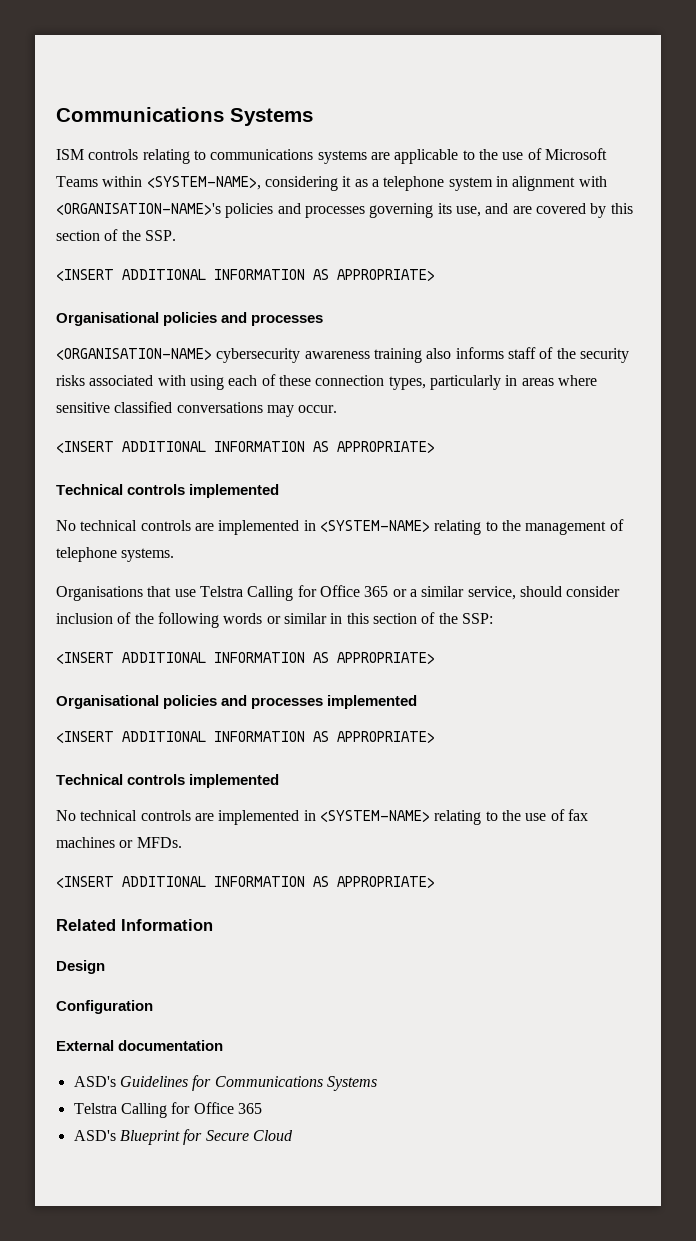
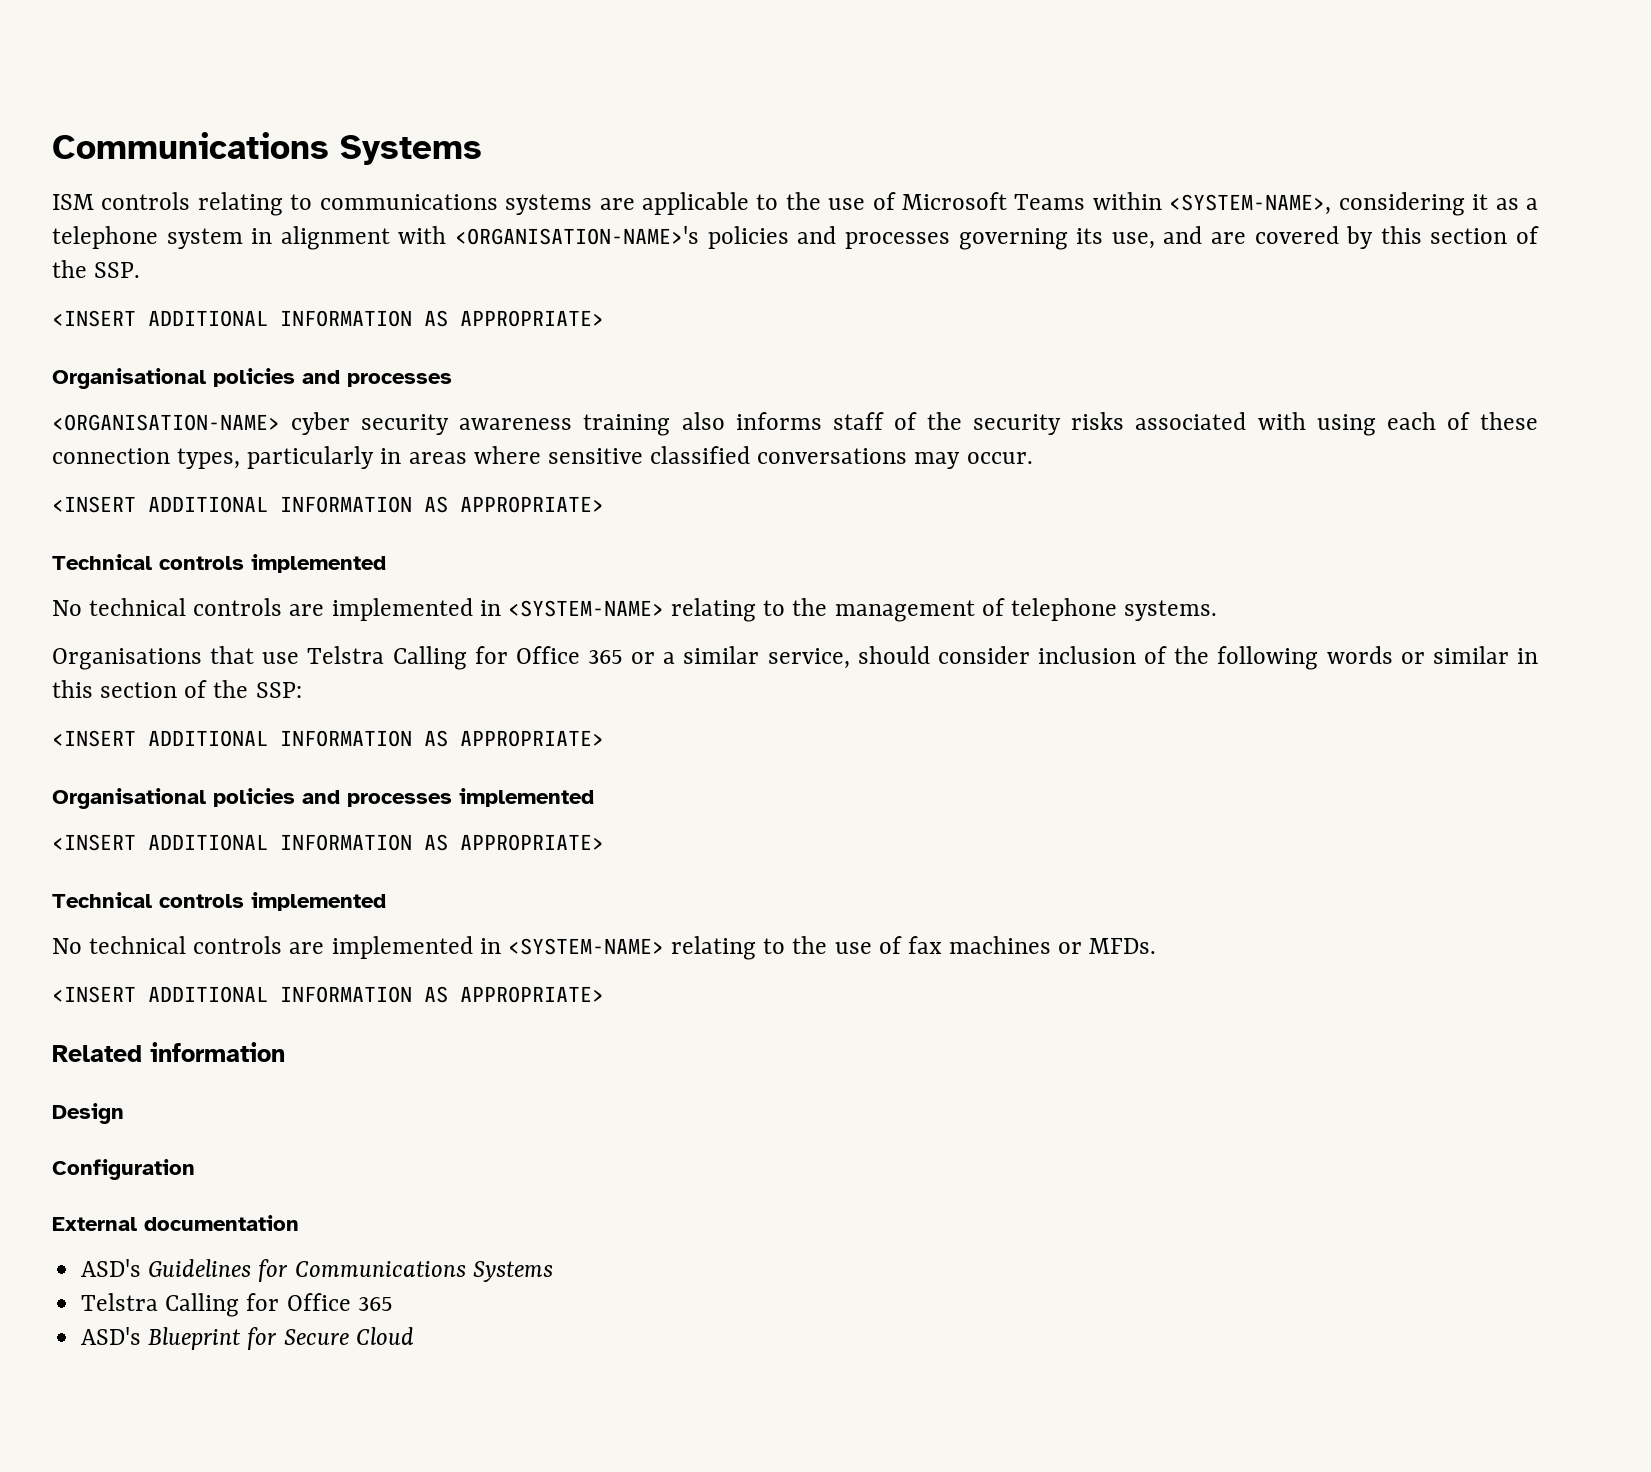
[216,348,301,363] cybersecurity -> [291,412,450,435] cyber security
[121,919,213,931] Information -> [150,1042,285,1062] information

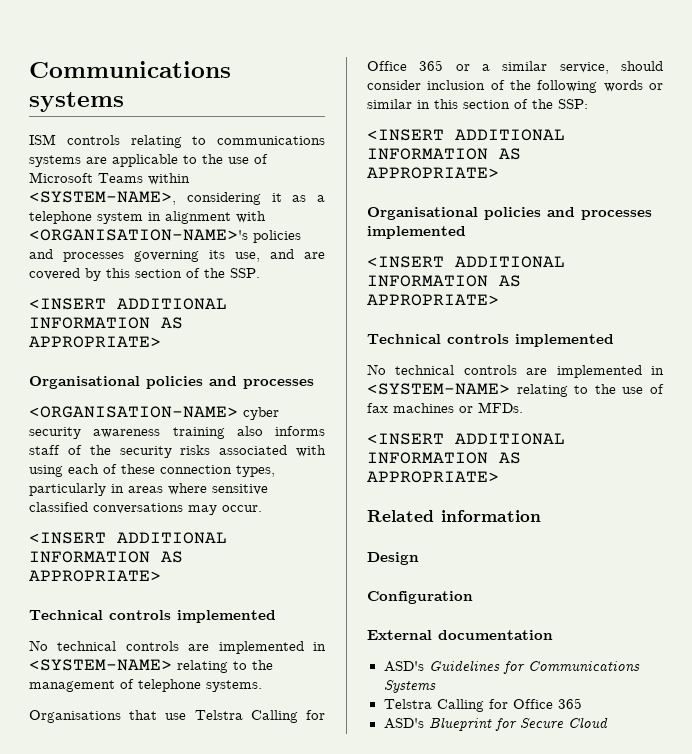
[52,132,482,165] Communications Systems -> [29,61,231,78] [29,92,124,112] Communications systems

